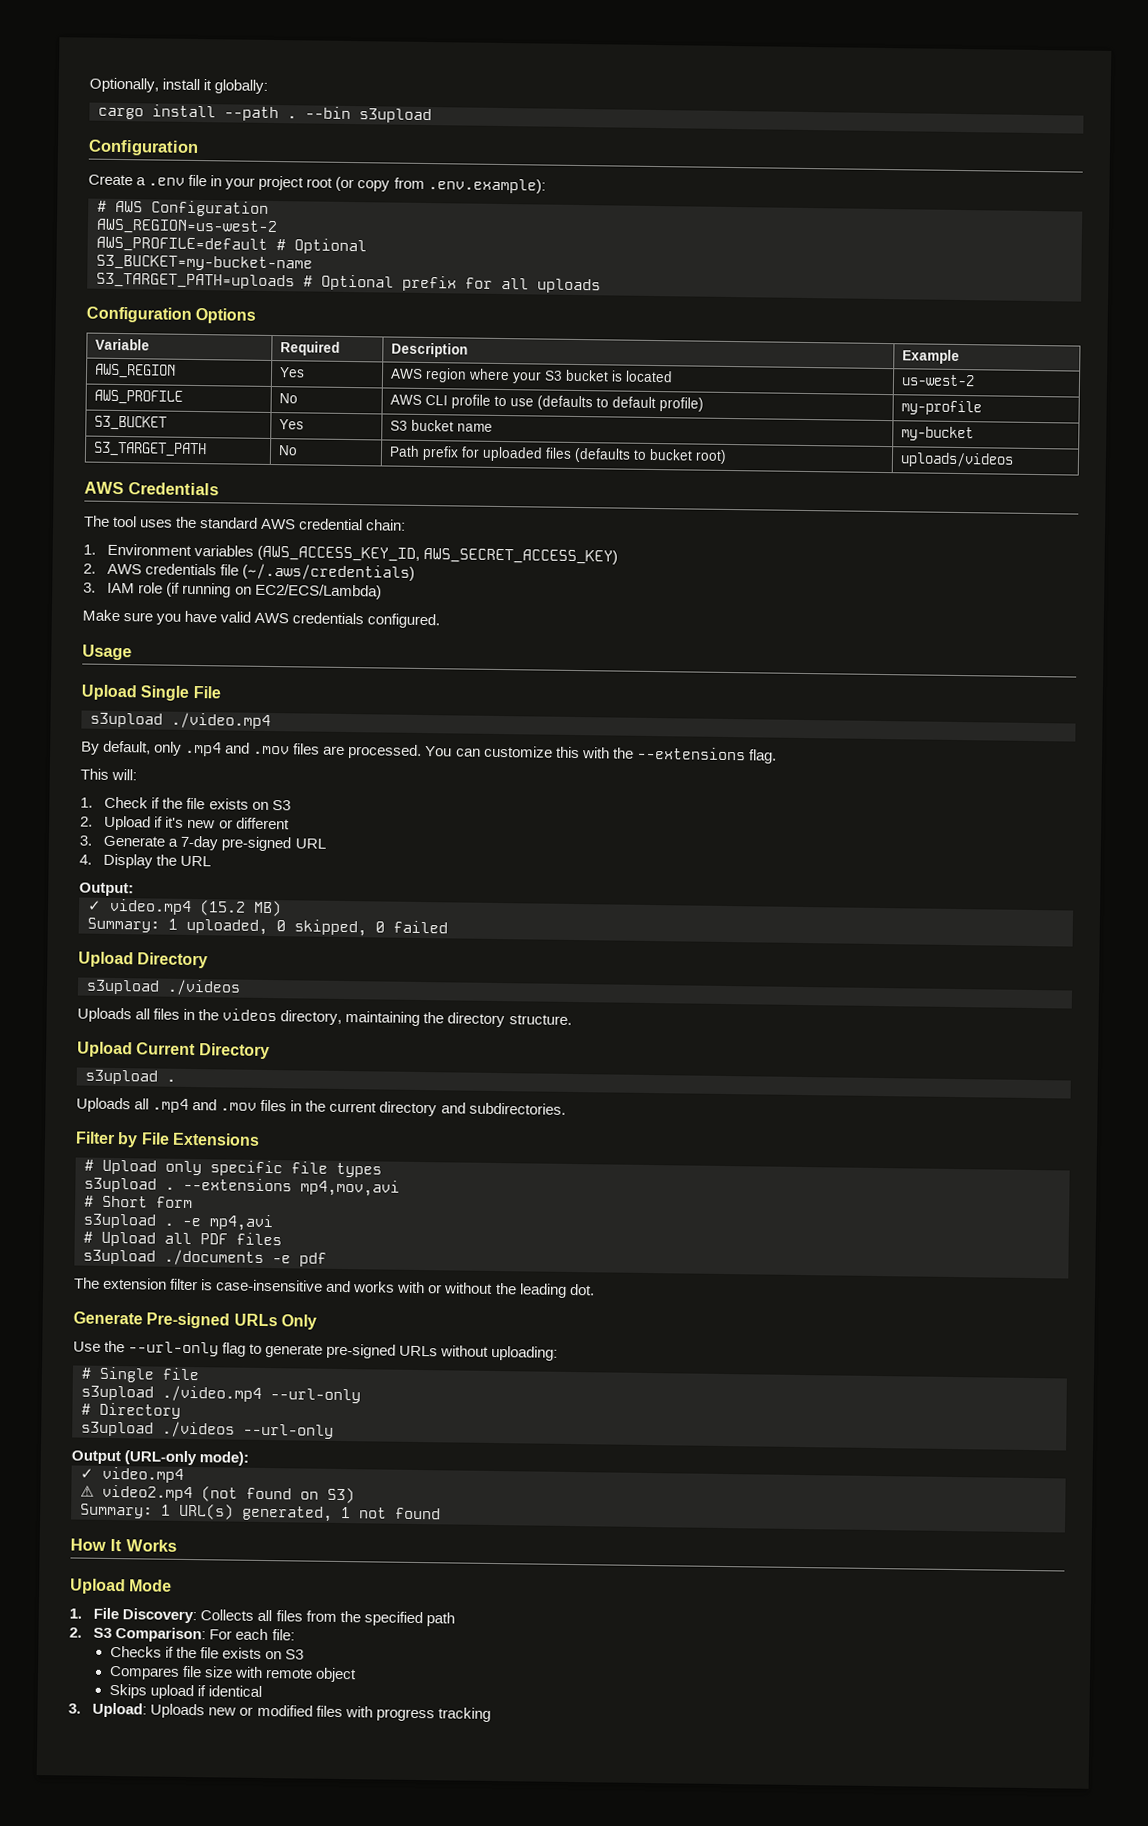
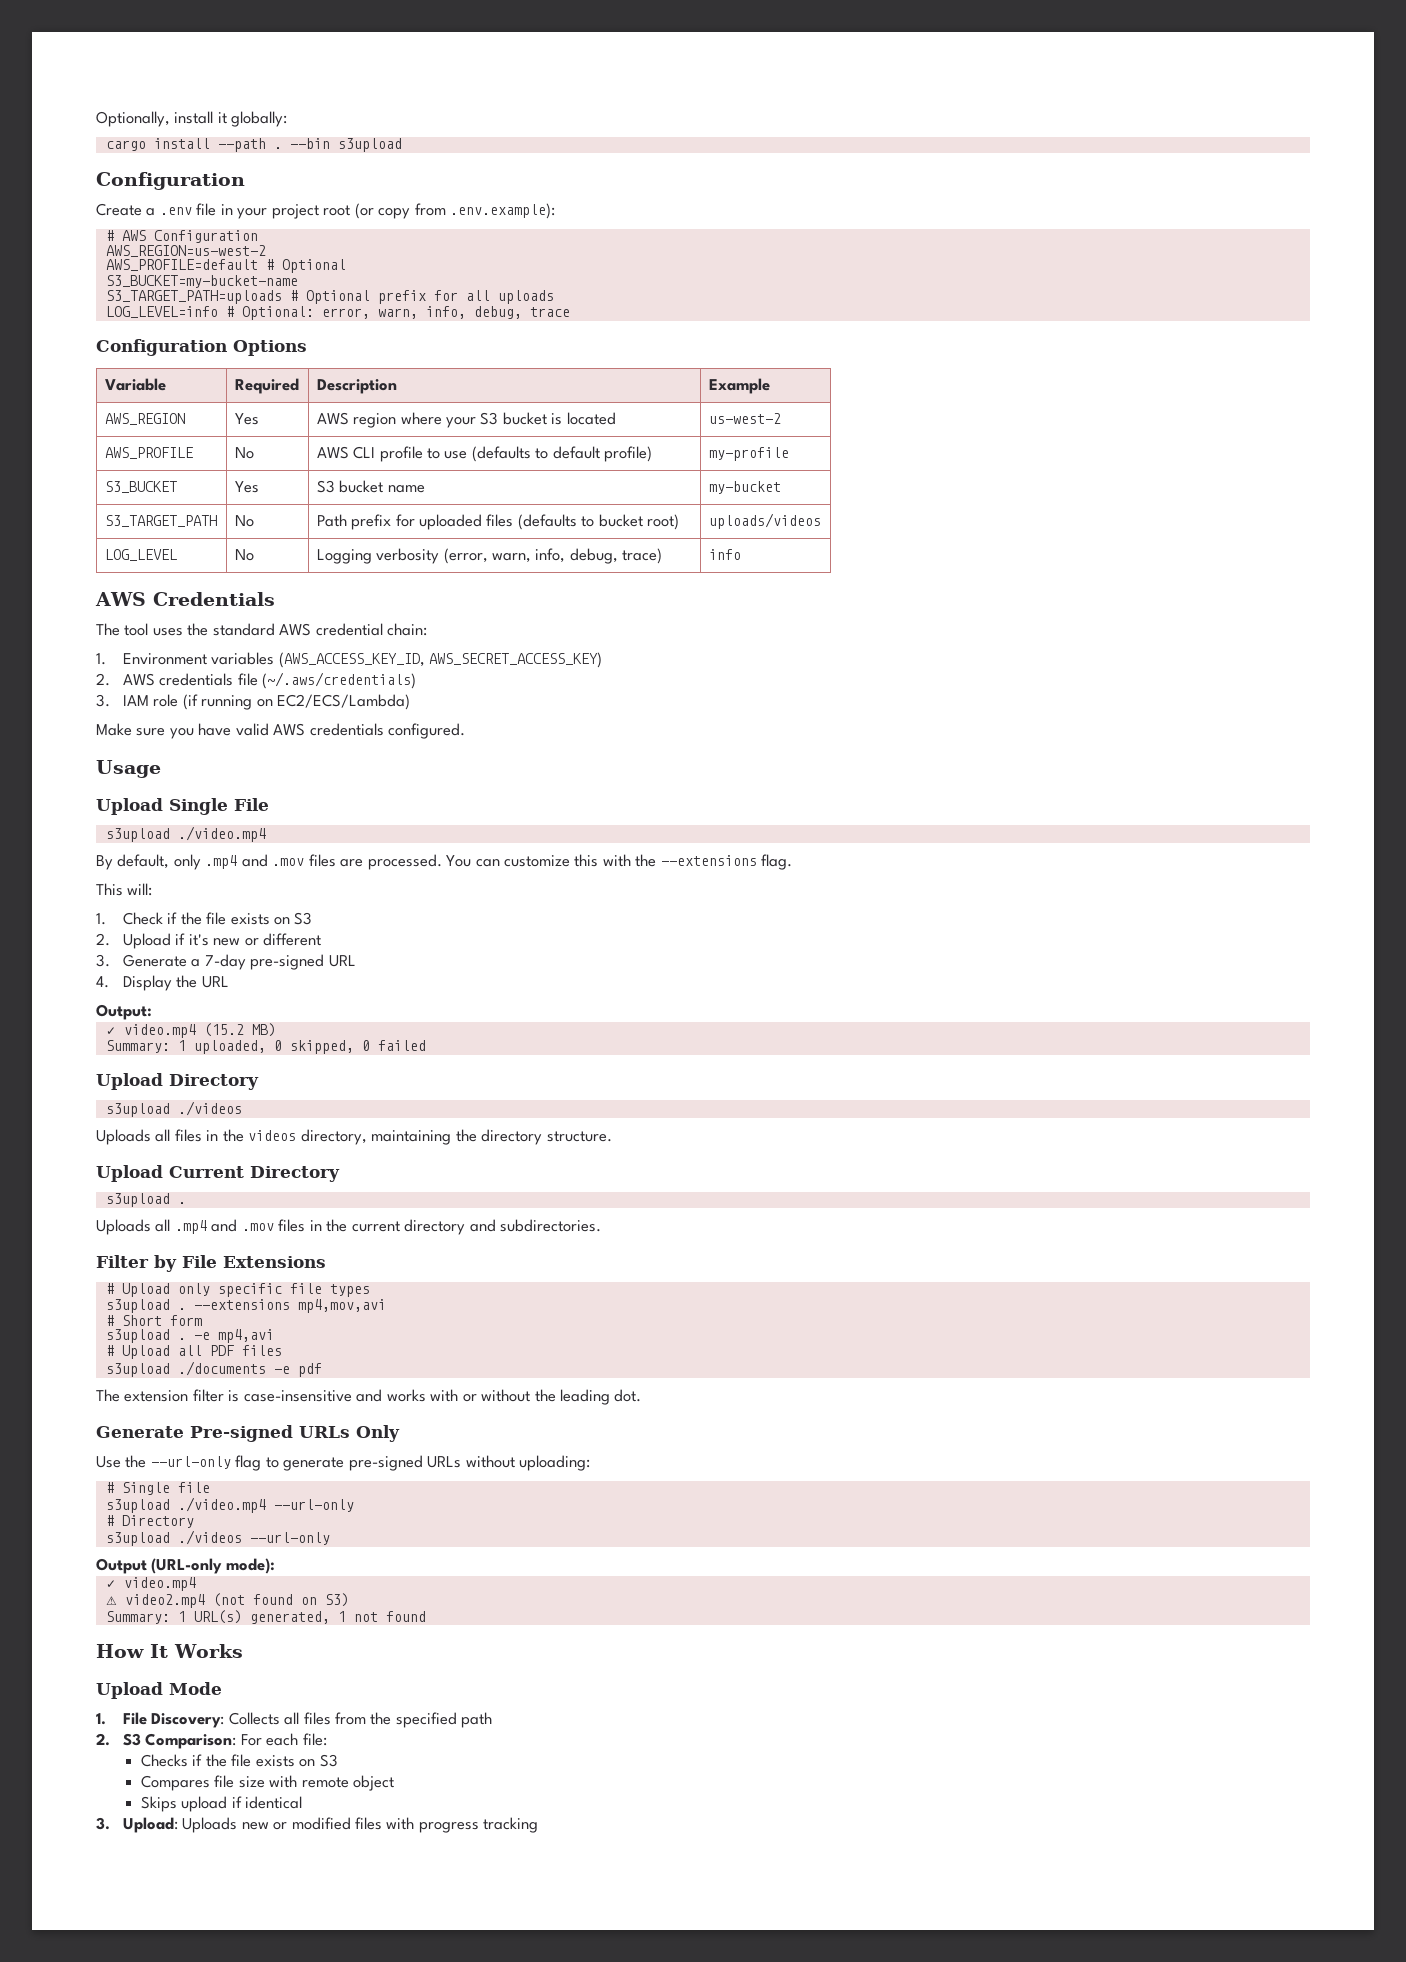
(601, 286) none -> [105,306,570,320] // LOG_LEVEL=info # Optional: error, warn, info, debug, trace
(1015, 460) none -> [104,549,177,561] [234,549,254,561] [316,548,663,564] [708,549,741,560] // LOG_LEVEL | No | Logging verbosity (error, warn, info, debug, trace) | info

